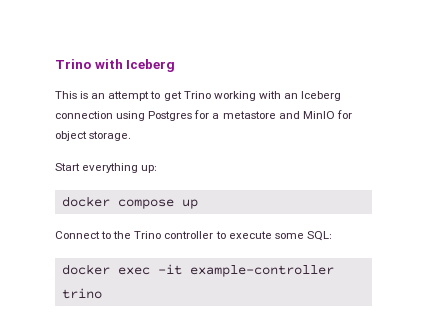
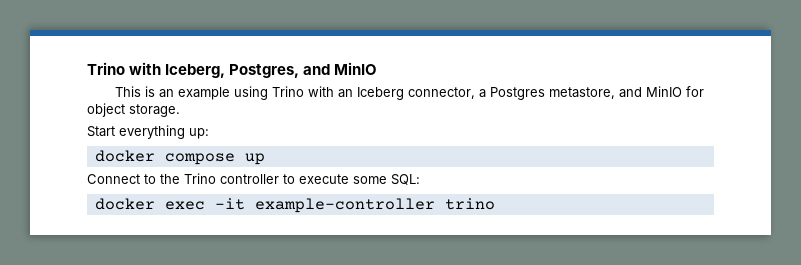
[55,59,176,72] Trino with Iceberg -> [87,62,378,78] Trino with Iceberg, Postgres, and MinIO
[108,91,342,101] [55,110,276,121] attempt to get Trino working with an Iceberg connection using Postgres for a metastore -> [178,86,616,100] example using Trino with an Iceberg connector, a Postgres metastore,

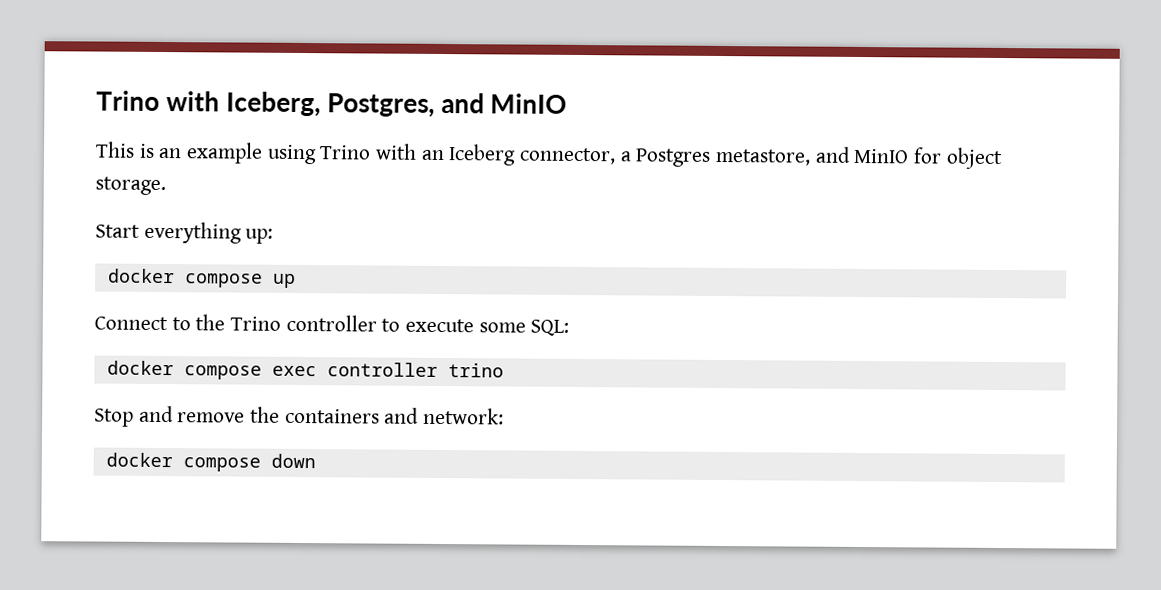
[164,198,495,213] exec -it example-controller trino -> [183,362,504,380] [94,405,505,427] [105,452,316,472] compose exec controller trino // Stop and remove the containers and network: // docker compose down

